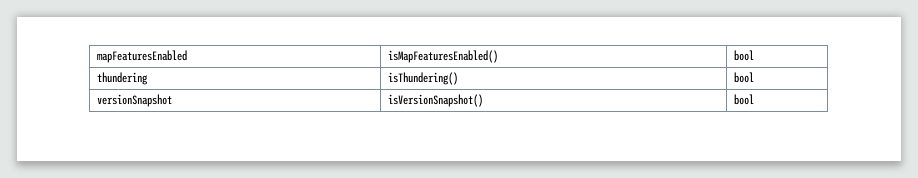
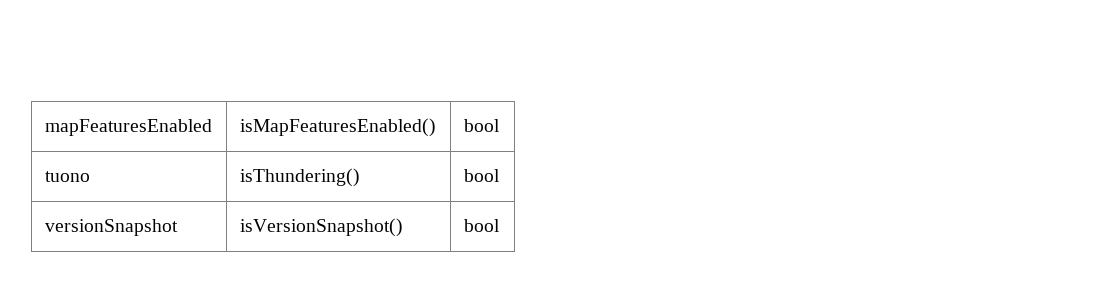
[97,72,149,85] thundering -> [44,171,90,182] tuono

